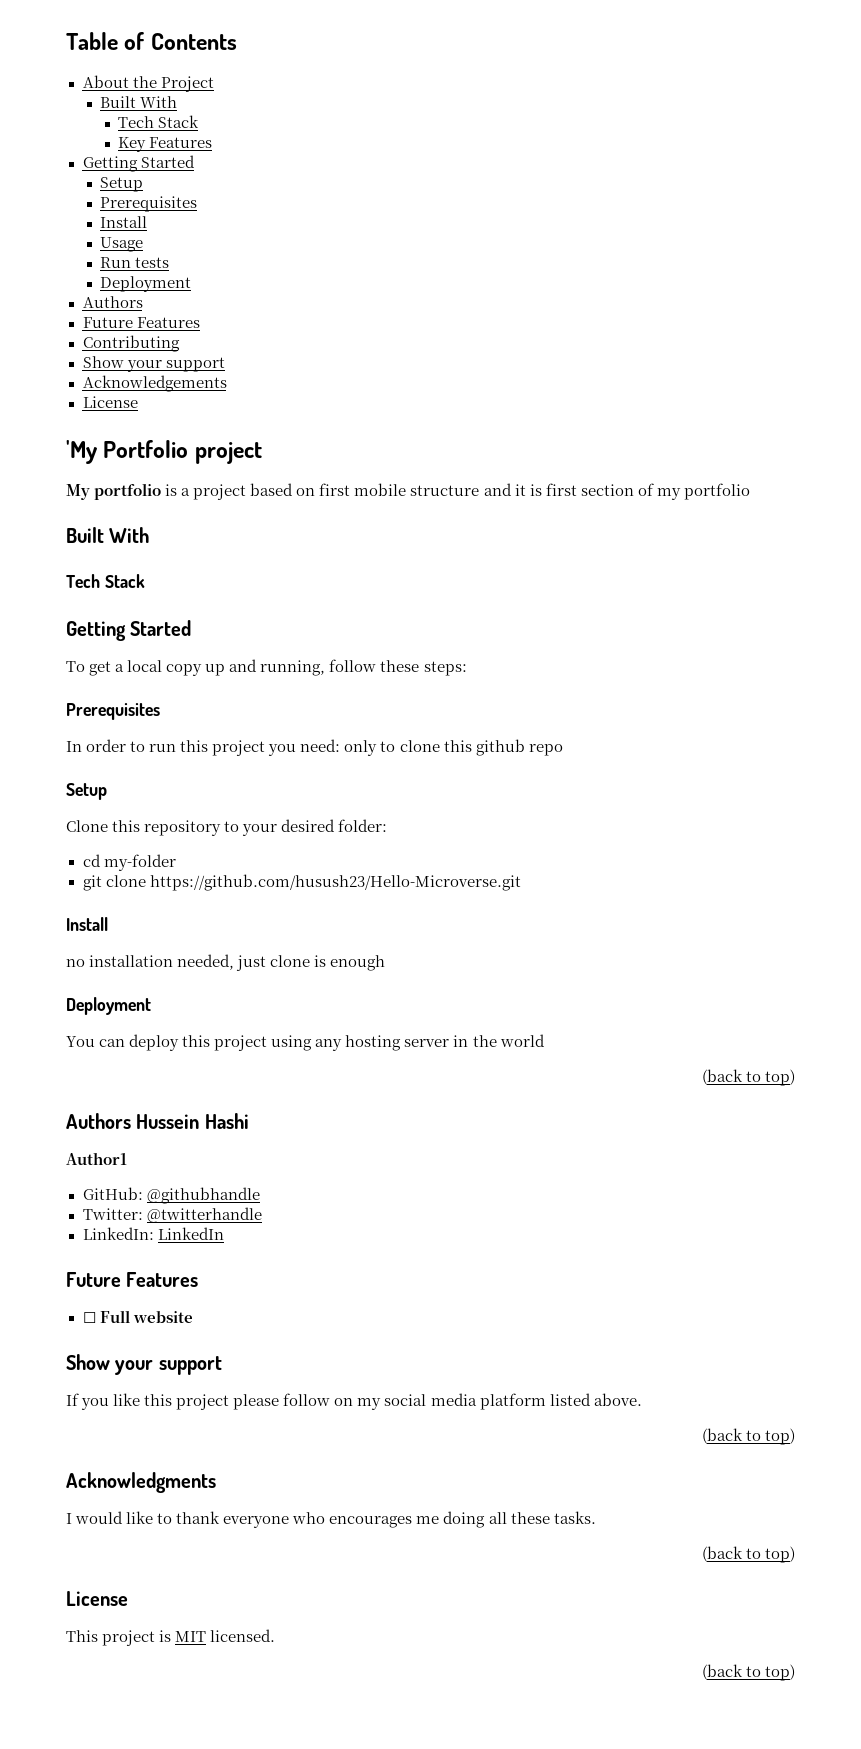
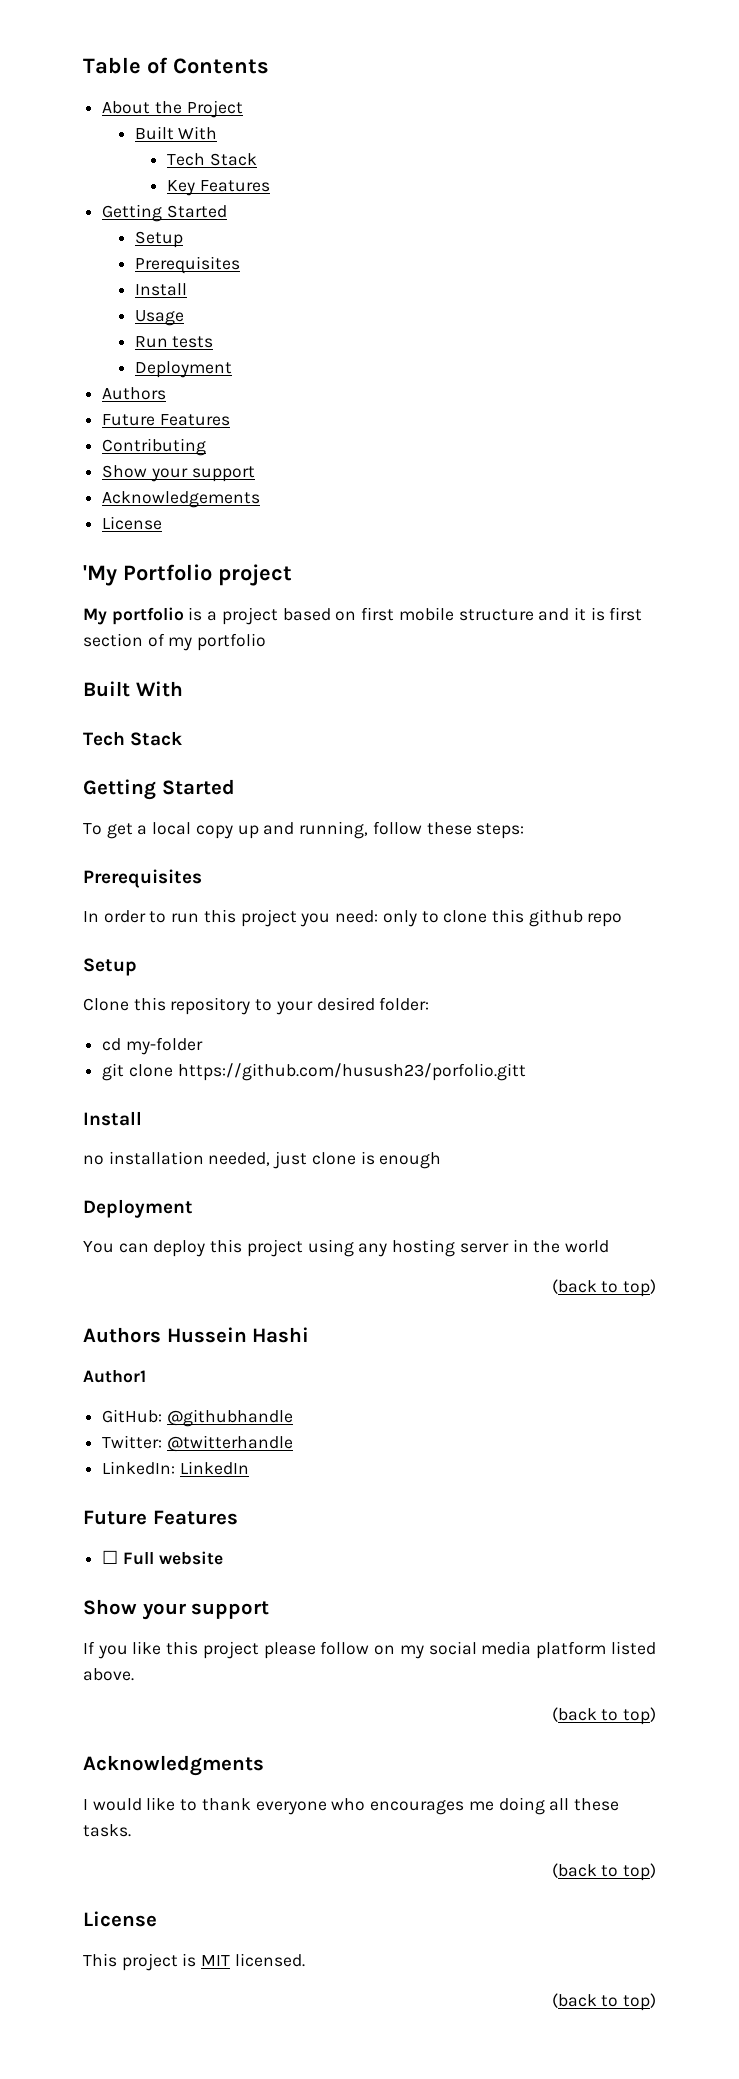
[149,874,521,891] https://github.com/husush23/Hello-Microverse.git -> [177,1063,526,1081] https://github.com/husush23/porfolio.gitt

